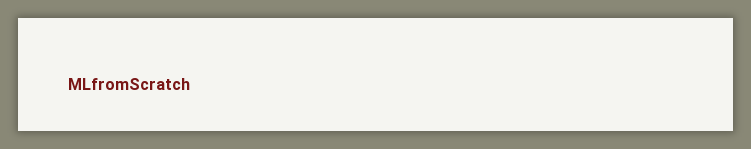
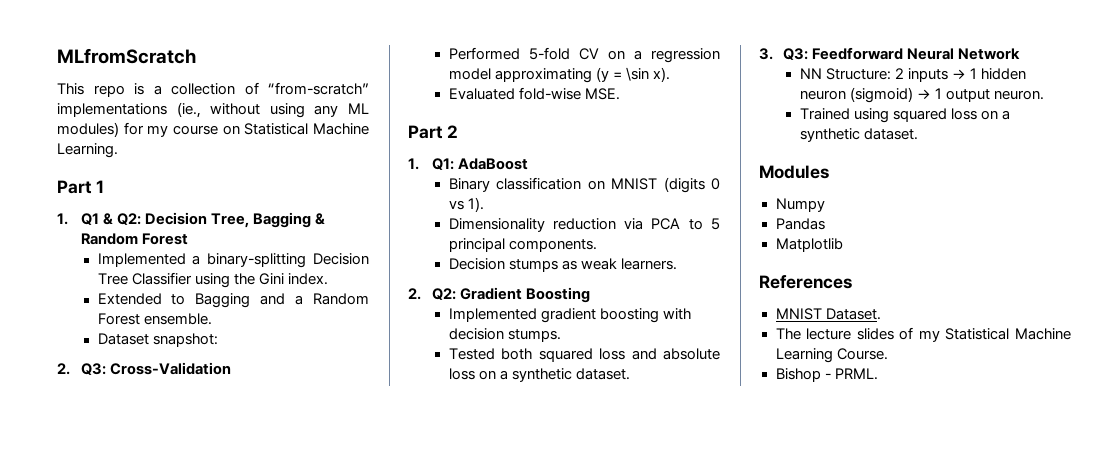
(190, 84) none -> [57,82,369,97] [57,102,369,118] [57,122,369,137] [57,143,118,158] [57,180,104,194] [57,212,326,228] [81,233,189,245] [97,253,369,268] [97,272,328,288] [97,293,369,308] [97,313,212,325] [97,333,218,347] [57,362,232,375] [448,47,720,63] [448,67,670,83] [448,87,620,100] [408,125,458,139] [408,158,529,170] [448,177,720,193] [448,197,484,212] [448,218,720,232] [448,238,597,252] [448,258,677,272] [408,287,591,303] [448,308,691,323] [448,328,561,342] [448,348,720,362] [448,368,630,382] [759,47,1021,60] [799,68,1026,82] [799,87,1044,103] [799,108,1010,123] [799,128,918,142] [759,165,829,179] [775,198,825,212] [775,218,825,230] [775,238,843,252] [759,275,852,289] [775,308,881,320] [775,327,1071,342] [775,348,888,363] [775,368,878,382] // This repo is a collection of “from-scratch” implementations (ie., without using any ML modules) for my course on Statistical Machine Learning. // Part 1 // 1. Q1 & Q2: Decision Tree, Bagging & Random Forest // Implemented a binary-splitting Decision Tree Classifier using the Gini index. // Extended to Bagging and a Random Forest ensemble. // Dataset snapshot: // 2. Q3: Cross-Validation // Performed 5-fold CV on a regression model approximating (y = \sin x). // Evaluated fold-wise MSE. // Part 2 // 1. Q1: AdaBoost // Binary classification on MNIST (digits 0 vs 1). // Dimensionality reduction via PCA to 5 principal components. // Decision stumps as weak learners. // 2. Q2: Gradient Boosting // Implemented gradient boosting with decision stumps. // Tested both squared loss and absolute loss on a synthetic dataset. // 3. Q3: Feedforward Neural Network // NN Structure: 2 inputs → 1 hidden neuron (sigmoid) → 1 output neuron. // Trained using squared loss on a synthetic dataset. // Modules // Numpy // Pandas // Matplotlib // References // MNIST Dataset. // The lecture slides of my Statistical Machine Learning Course. // Bishop - PRML.

